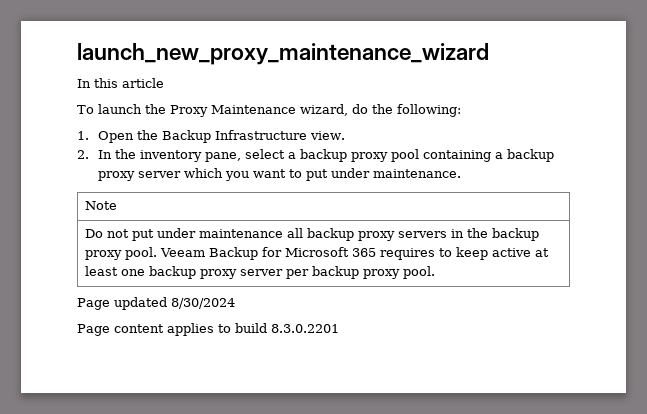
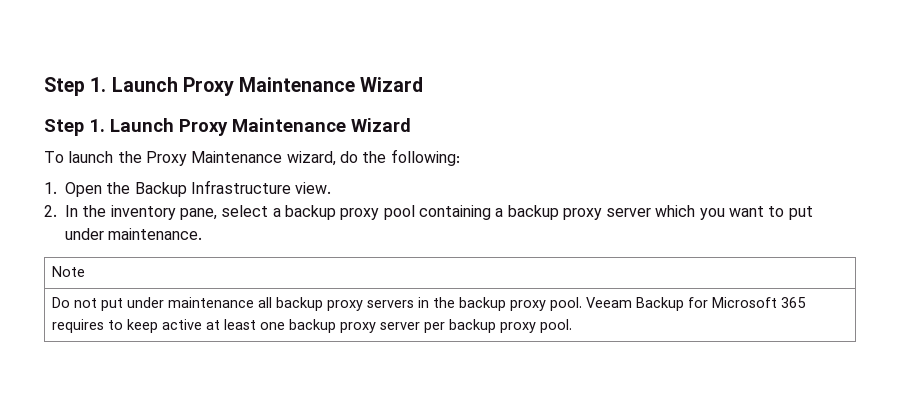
[77,43,489,65] [77,78,164,88] launch_new_proxy_maintenance_wizard // In this article -> [44,77,424,96] [44,118,411,136] Step 1. Launch Proxy Maintenance Wizard // Step 1. Launch Proxy Maintenance Wizard
[77,297,235,310] [77,323,339,336] // Page updated 8/30/2024 // Page content applies to build 8.3.0.2201 -> (573, 326) none

